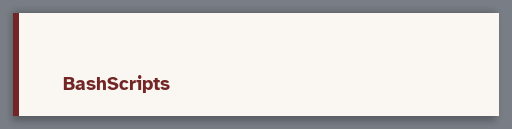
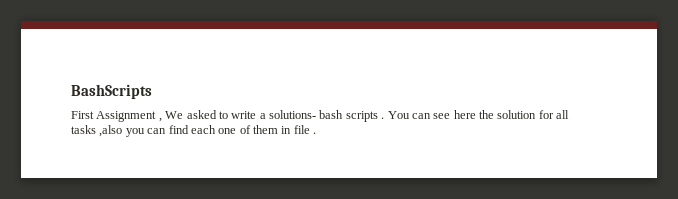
(170, 84) none -> [71,110,570,122] [71,125,317,137] // First Assignment , We asked to write a solutions- bash scripts . You can see here the solution for all tasks ,also you can find each one of them in file .

